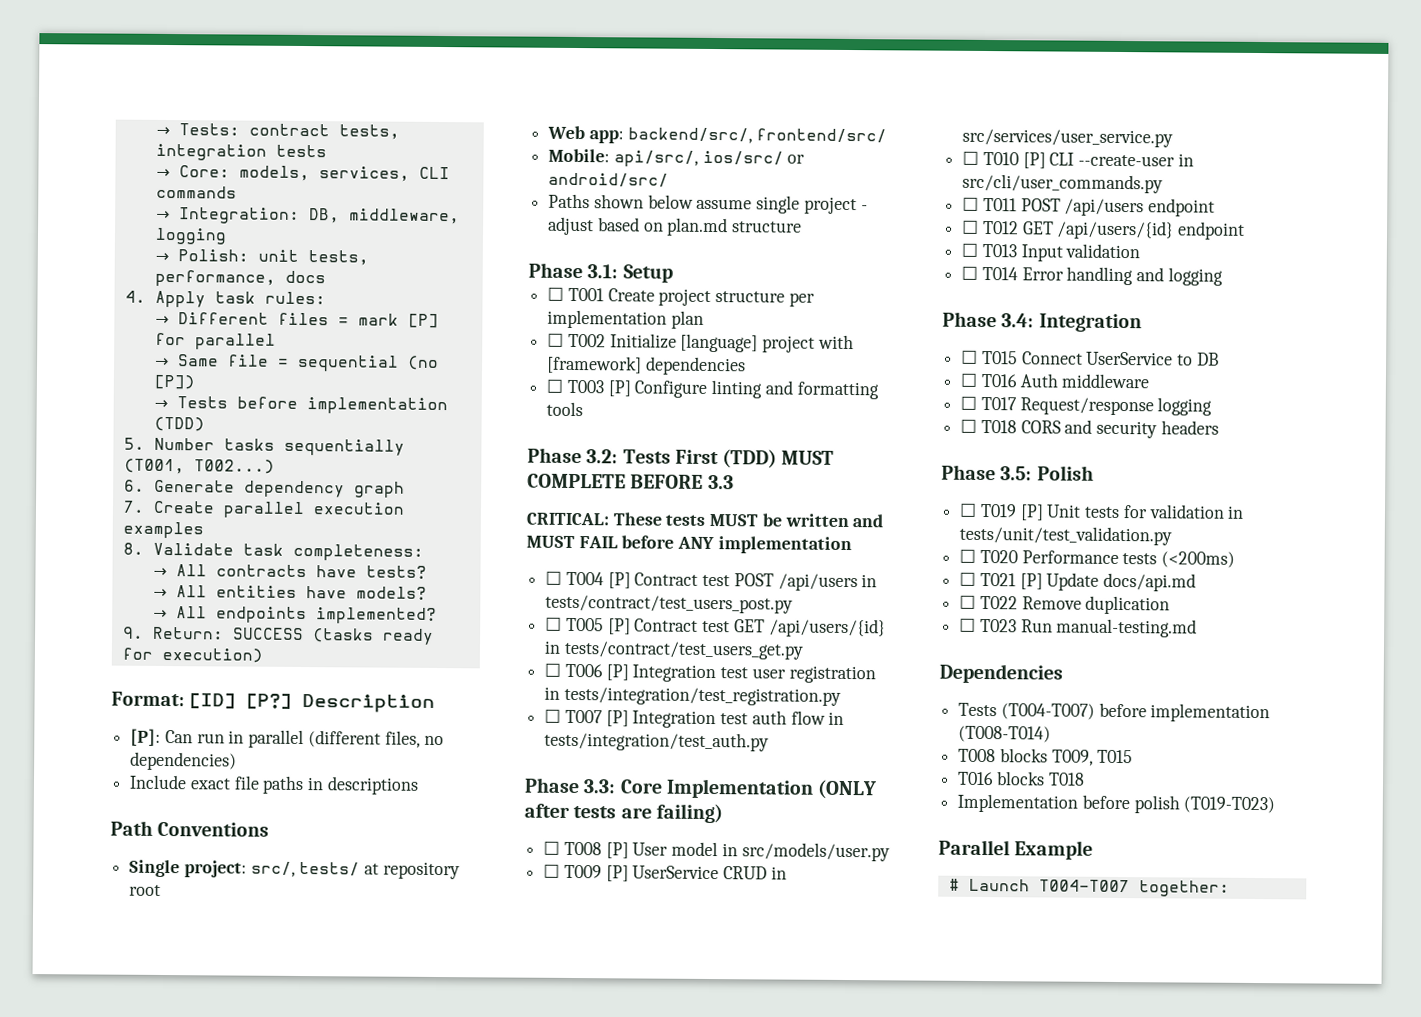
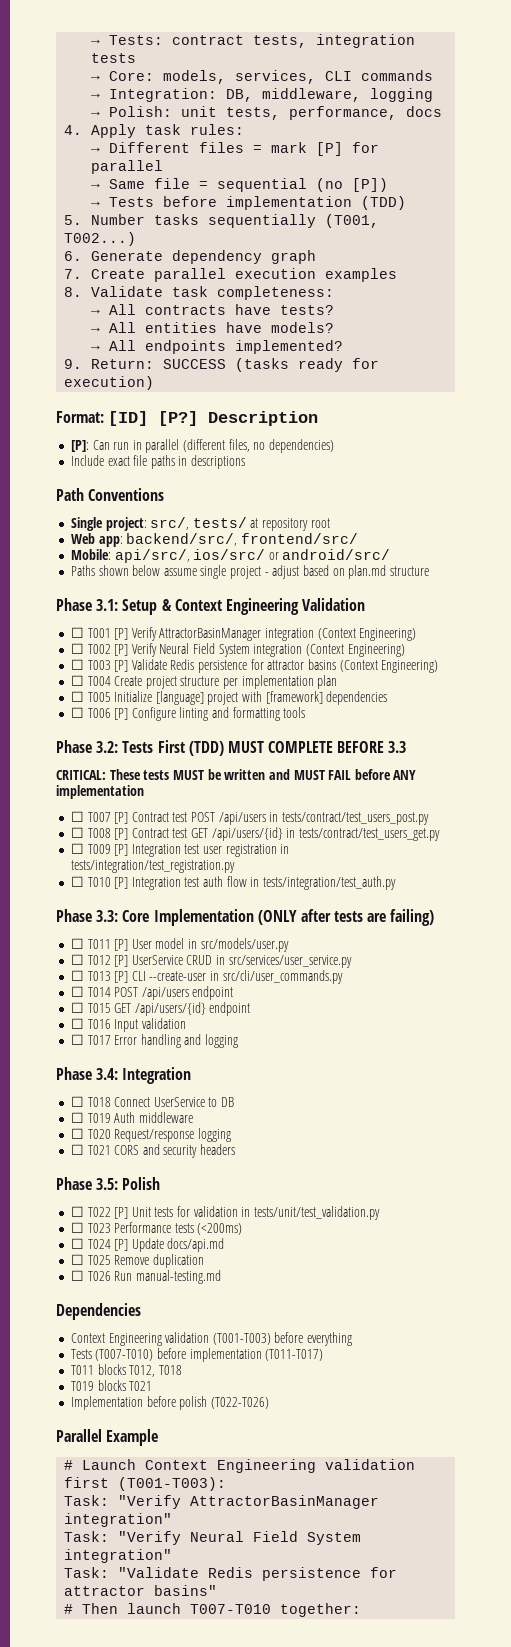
[547,286,604,302] // ☐ T001 -> [161,598,366,615] [70,627,417,641] [70,643,405,657] [70,659,439,673] [70,675,111,686] & Context Engineering Validation // ☐ T001 [P] Verify AttractorBasinManager integration (Context Engineering) // ☐ T002 [P] Verify Neural Field System integration (Context Engineering) // ☐ T003 [P] Validate Redis persistence for attractor basins (Context Engineering) // ☐ T004
[567,333,606,348] T002 -> [87,692,111,702] T005
[566,379,604,394] T003 -> [87,708,111,718] T006
[565,571,604,586] T004 -> [87,812,111,822] T007
[565,617,604,632] T005 -> [87,828,111,838] T008
[564,663,603,678] T006 -> [87,844,111,854] T009
[564,709,603,724] T007 -> [87,877,111,887] T010
[563,841,602,856] T008 -> [87,939,111,949] T011
[563,864,602,879] T009 -> [87,955,111,965] T012
[982,151,1019,166] T010 -> [87,971,111,981] T013
[982,197,1017,212] T011 -> [87,987,111,997] T014
[982,220,1019,235] T012 -> [87,1003,111,1013] T015
[981,243,1017,258] T013 -> [87,1019,111,1029] T016
[981,266,1018,281] T014 -> [87,1035,111,1045] T017
[981,350,1018,365] T015 -> [87,1097,111,1107] T018
[980,373,1017,388] T016 -> [87,1113,111,1123] T019
[980,396,1017,411] T017 -> [87,1129,111,1139] T020
[980,419,1017,434] T018 -> [87,1145,111,1155] T021
[979,503,1017,518] T019 -> [87,1207,111,1217] T022
[979,549,1018,564] T020 -> [87,1223,111,1233] T023
[979,572,1016,587] T021 -> [87,1239,111,1249] T024
[979,595,1018,610] T022 -> [87,1255,111,1265] T025
[979,618,1017,633] T023 -> [87,1271,111,1281] T026
[958,702,1271,723] [958,725,1052,743] [958,748,1134,766] [957,771,1085,786] // Tests (T004-T007) before implementation (T008-T014) // T008 blocks T009, T015 // T016 blocks T018 -> [70,1332,353,1346] [70,1348,324,1362] [70,1364,182,1377] [70,1380,153,1391] // Context Engineering validation (T001-T003) before everything // Tests (T007-T010) before implementation (T011-T017) // T011 blocks T012, T018 // T019 blocks T021
[1183,796,1276,814] (T019-T023) -> [210,1397,269,1409] (T022-T026)
[1038,879,1130,893] T004-T007 -> [145,1459,416,1473] [64,1477,227,1491] [64,1495,380,1509] [64,1513,173,1527] [64,1531,362,1545] [64,1549,173,1563] [64,1567,398,1581] [64,1585,218,1596] [64,1603,272,1614] Context Engineering validation first (T001-T003): // Task: "Verify AttractorBasinManager integration" // Task: "Verify Neural Field System integration" // Task: "Validate Redis persistence for attractor basins" // # Then launch T007-T010

